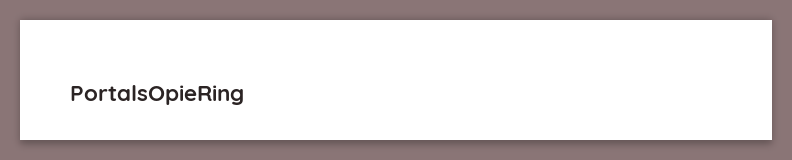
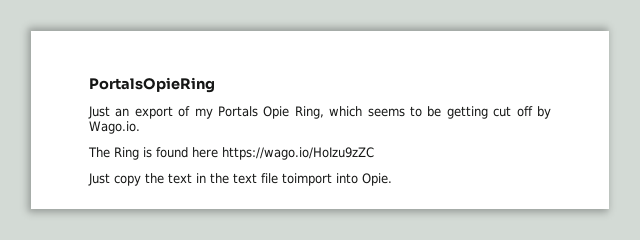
(244, 95) none -> [88,106,551,119] [89,121,140,134] [88,147,374,160] [88,173,392,186] // Just an export of my Portals Opie Ring, which seems to be getting cut off by Wago.io. // The Ring is found here https://wago.io/HoIzu9zZC // Just copy the text in the text file toimport into Opie.

